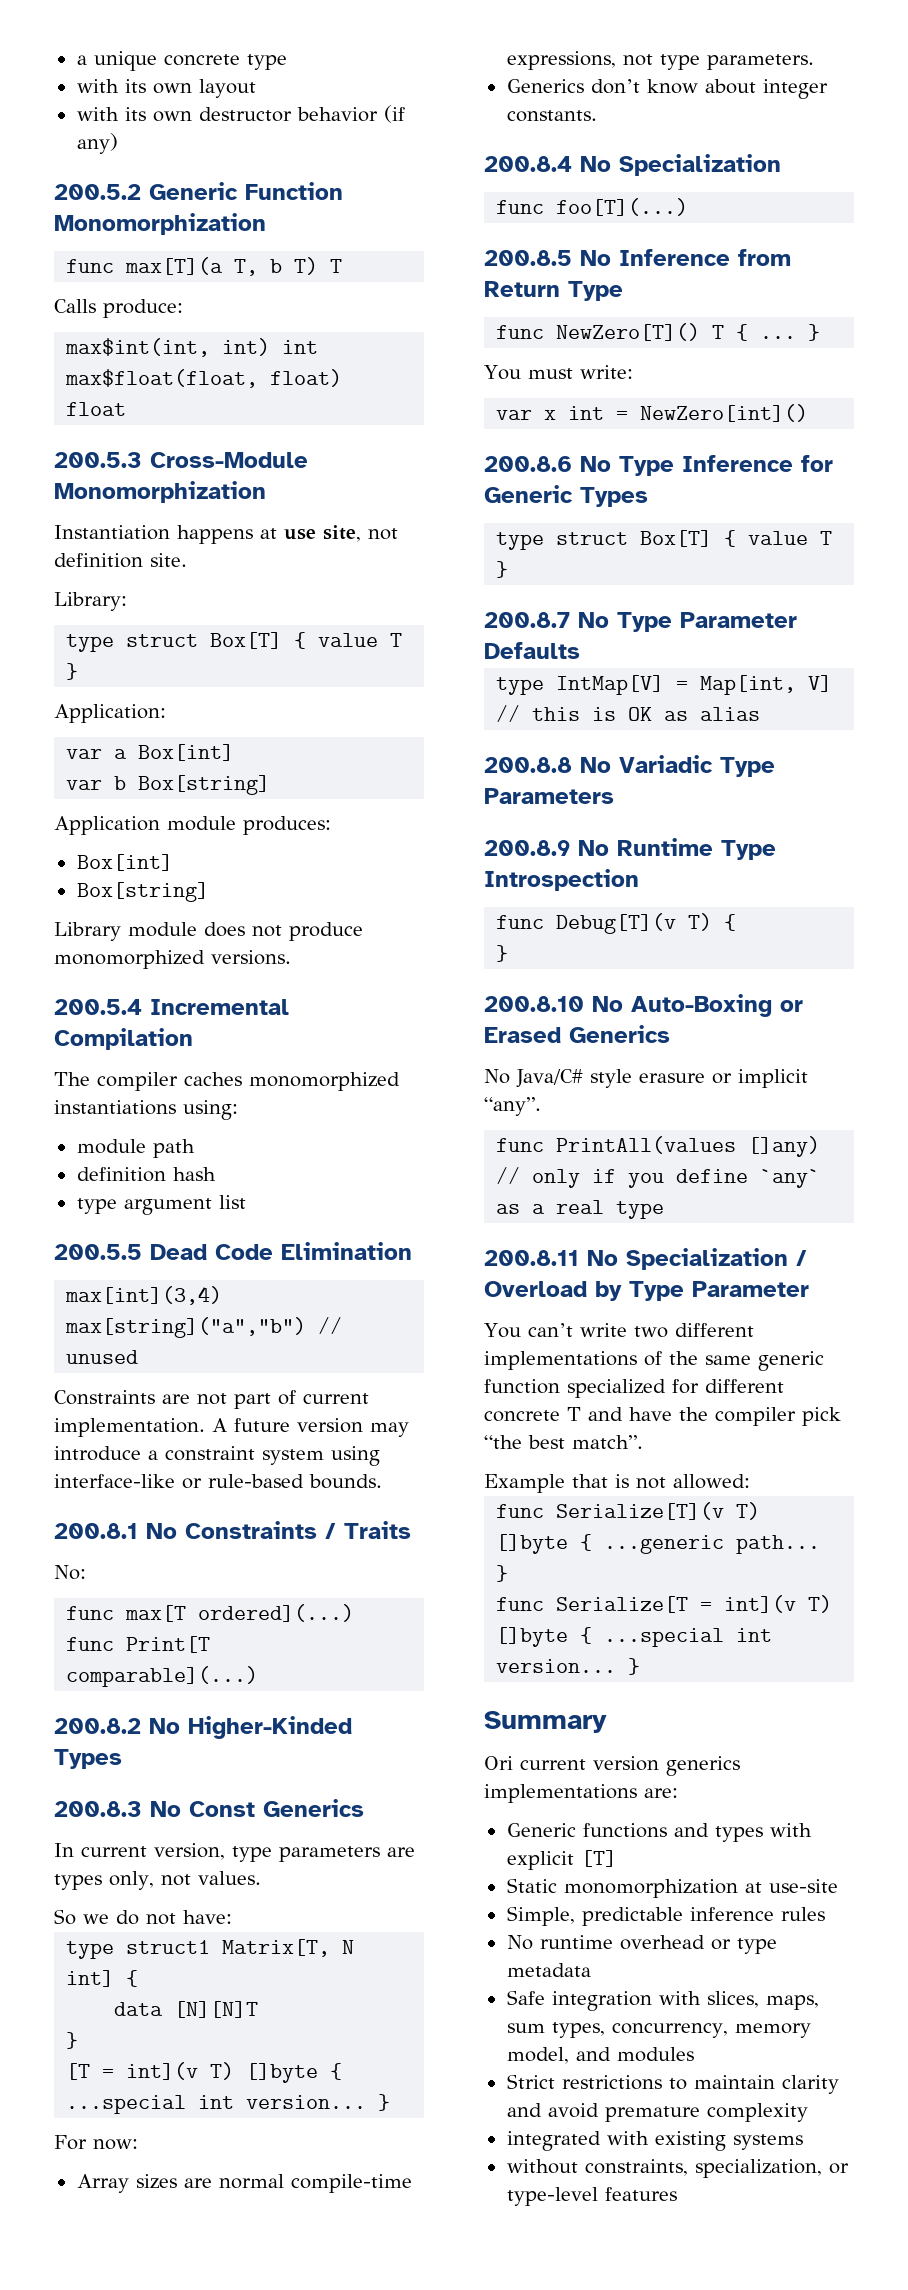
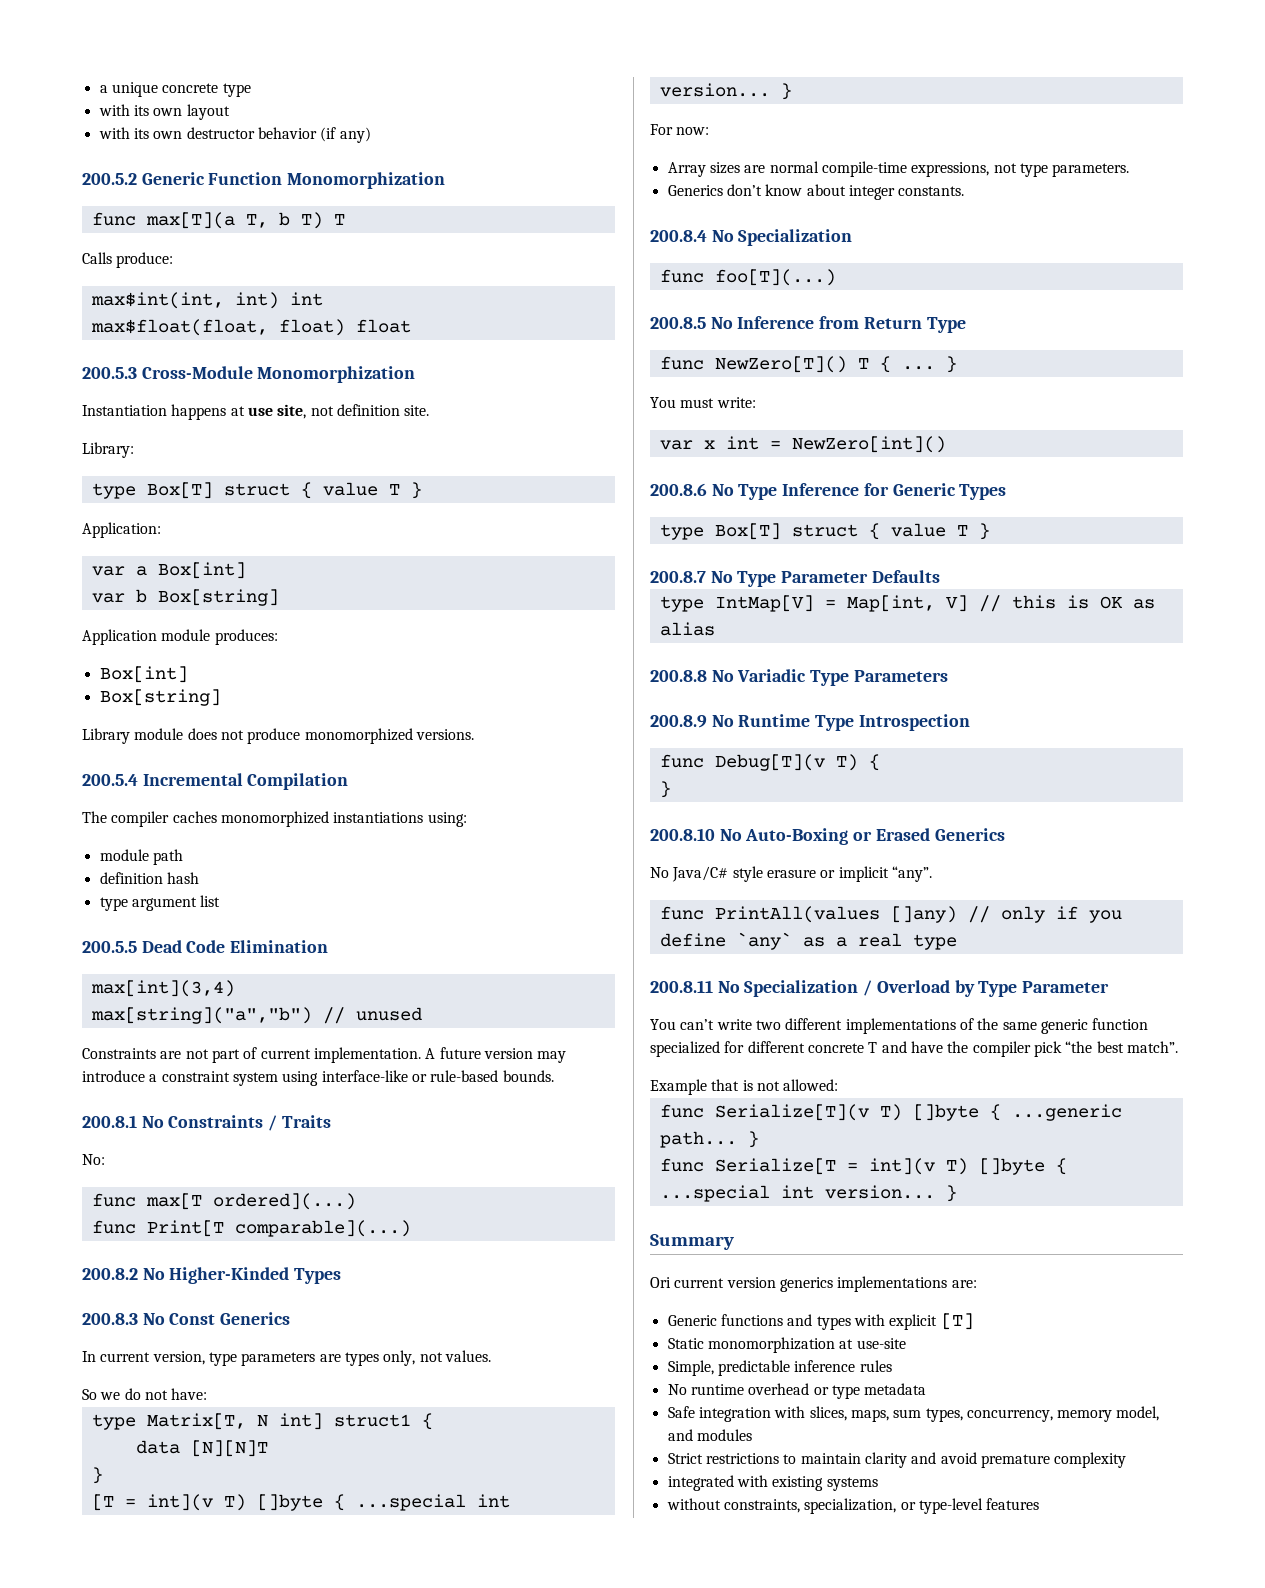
[126,632,283,649] struct Box[T] -> [146,482,290,499] Box[T] struct
[126,1940,211,1954] struct1 -> (136, 1422) none
(115, 1978) none -> [333,1414,411,1427] struct1
[556,530,713,547] struct Box[T] -> [714,523,858,540] Box[T] struct

